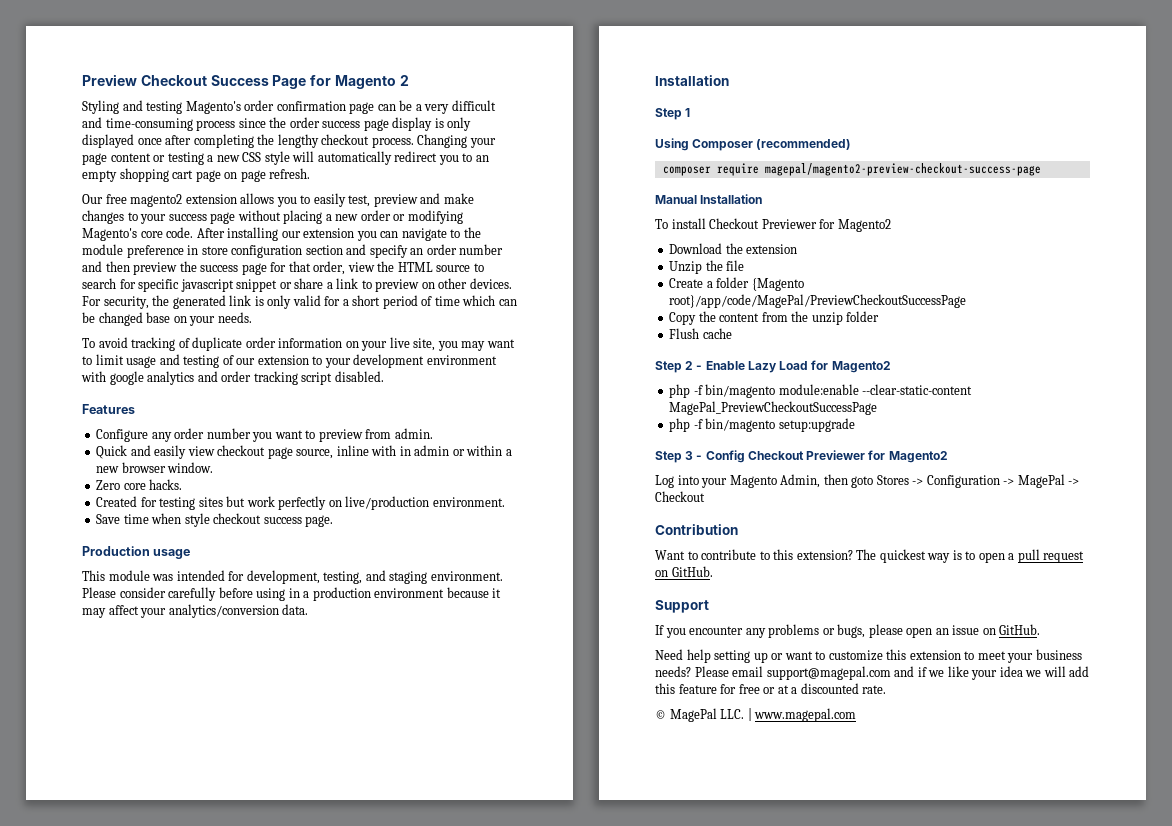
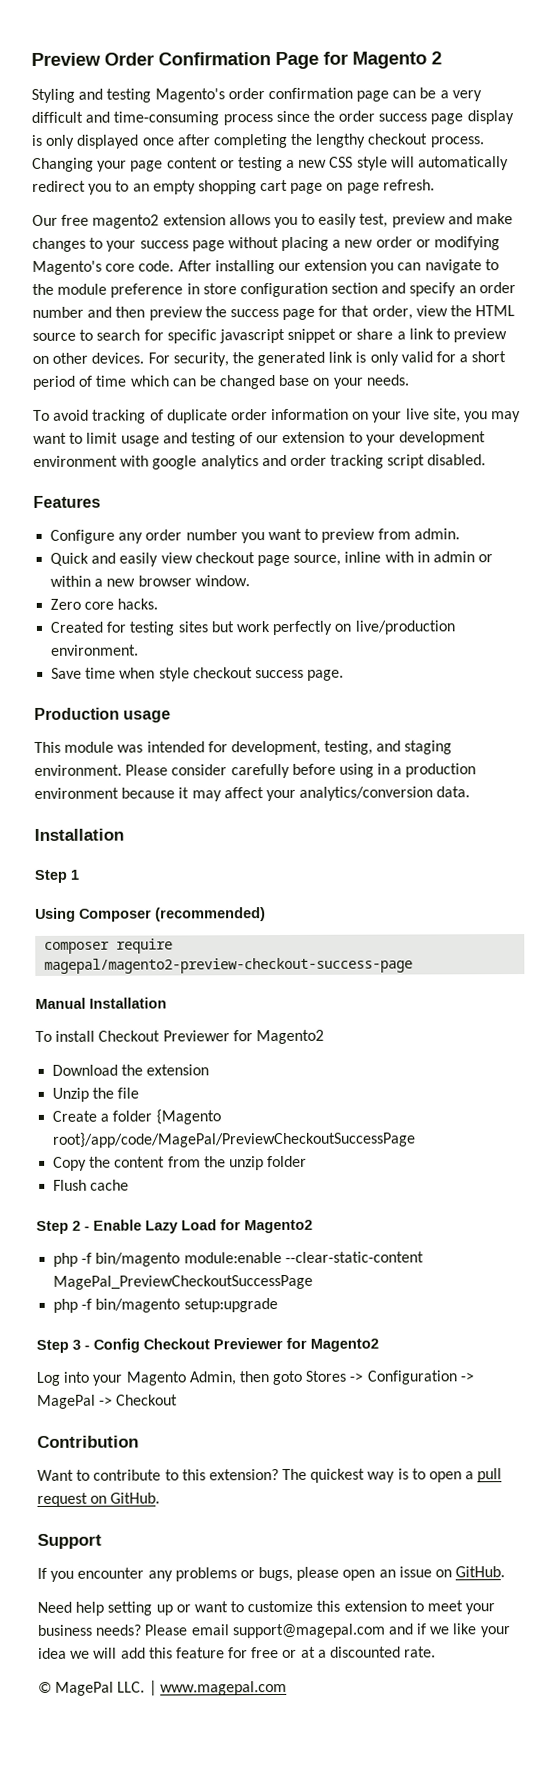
[140,75,269,86] Checkout Success -> [104,52,271,66] Order Confirmation

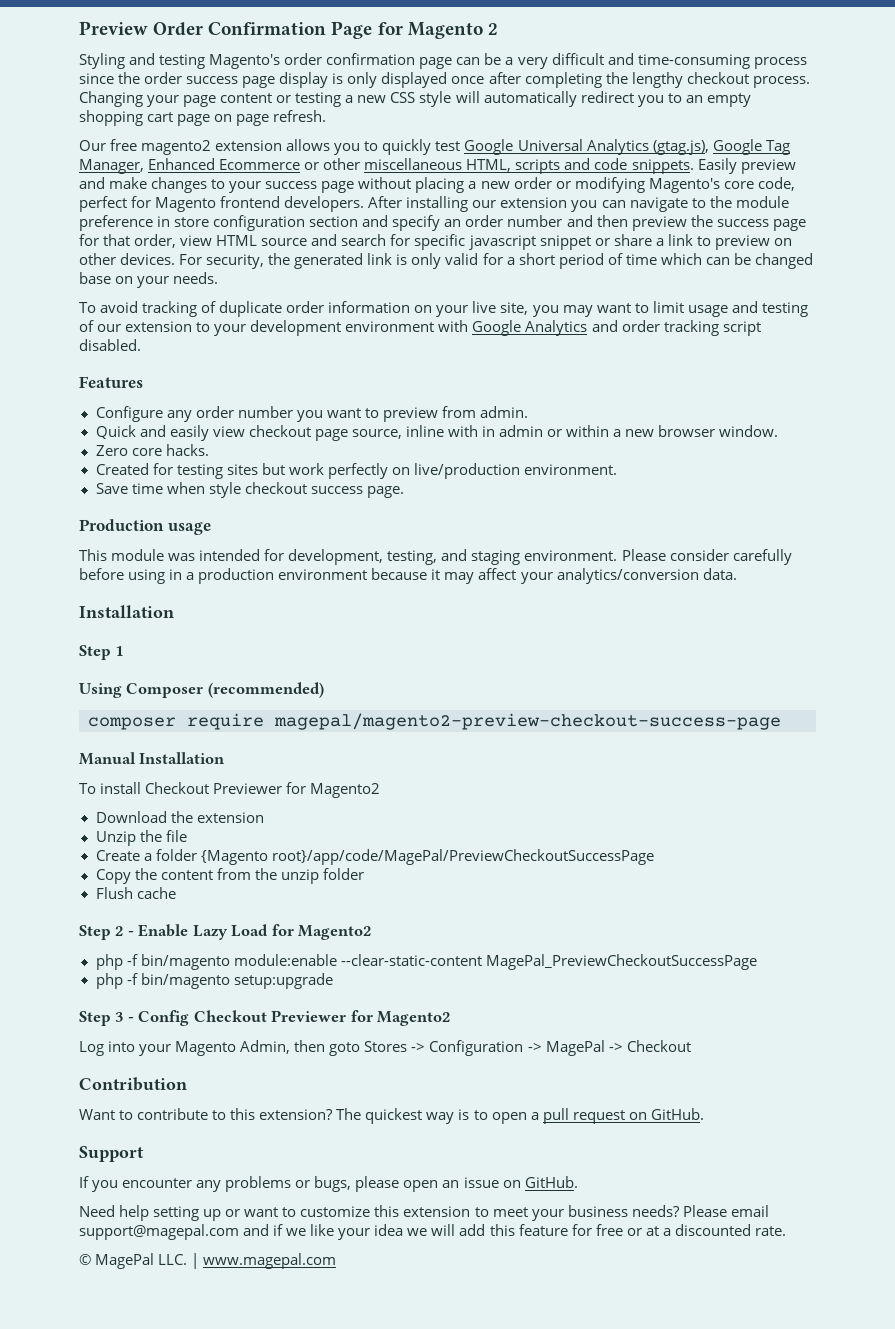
[318,213,389,228] easily test, -> [382,139,790,155] [79,158,737,174] quickly test Google Universal Analytics (gtag.js), Google Tag Manager, Enhanced Ecommerce or other miscellaneous HTML, scripts and code snippets. Easily
[138,260,175,272] code. -> [757,177,795,191] [79,196,365,212] code, perfect for Magento frontend developers.
[450,305,473,317] the -> (213, 240) none
[79,329,94,341] to -> [311,234,338,246] and
[152,455,259,470] google analytics -> [472,320,588,336] Google Analytics

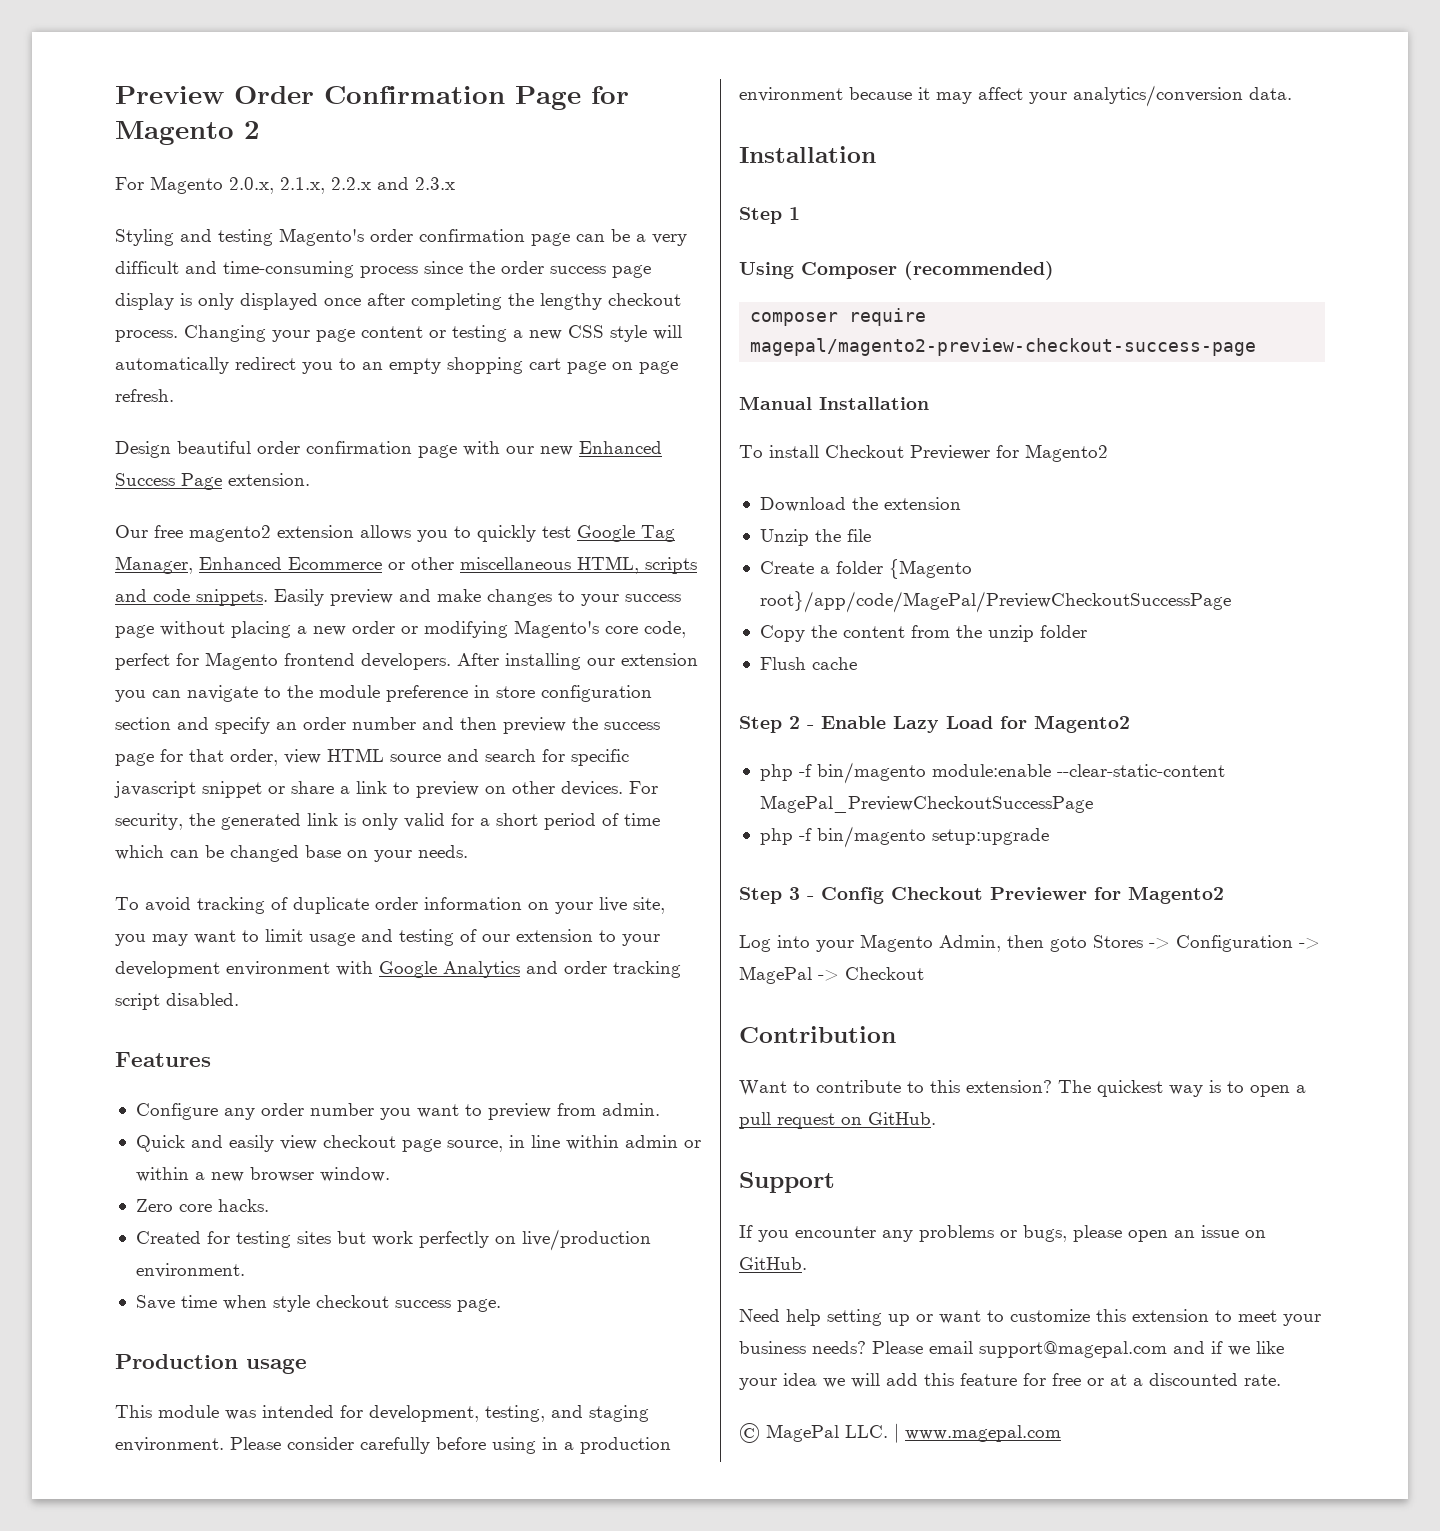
(498, 29) none -> [115,176,455,194] // For Magento 2.0.x, 2.1.x, 2.2.x and 2.3.x
(327, 116) none -> [115,441,662,458] [115,473,310,490] // Design beautiful order confirmation page with our new Enhanced Success Page extension.
[517,139,762,155] Universal Analytics (gtag.js), Google -> (635, 533) none
[405,425,495,437] inline with in -> [508,1135,619,1150] in line within

